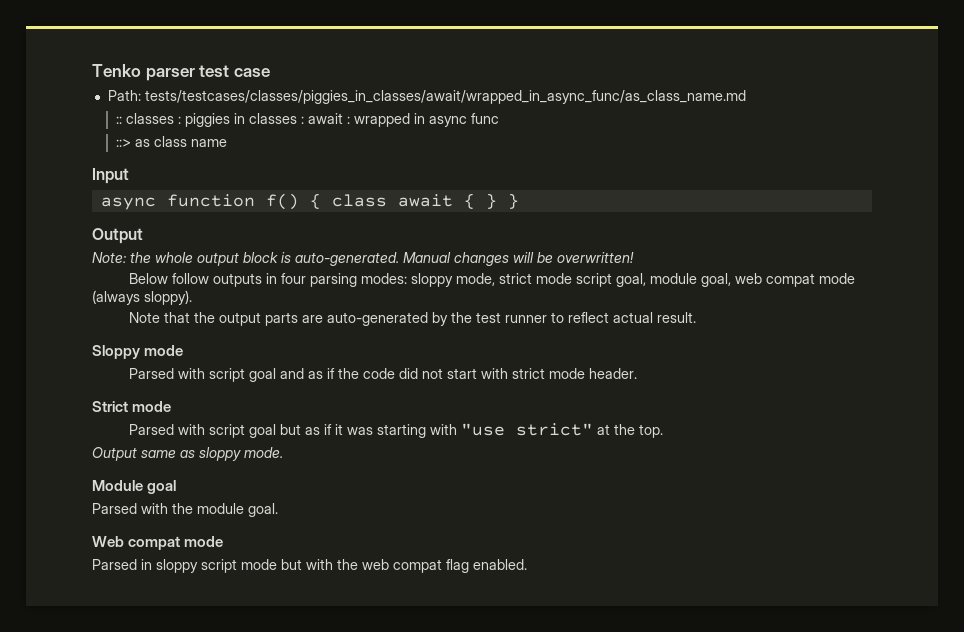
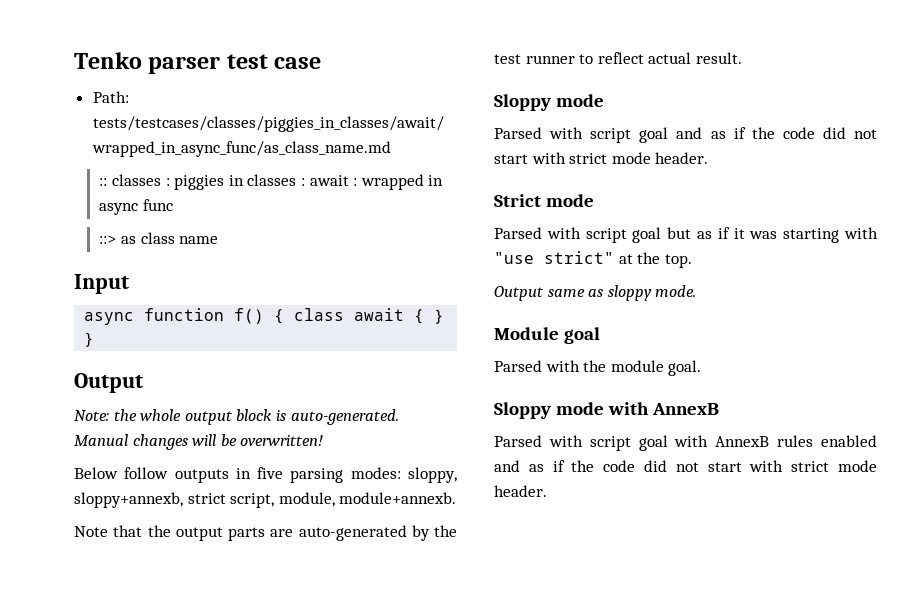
[280,273,306,284] four -> [257,467,284,479] five
[410,273,855,287] [92,290,192,305] sloppy mode, strict mode script goal, module goal, web compat mode (always sloppy). -> [407,467,457,483] [74,492,457,508] sloppy, sloppy+annexb, strict script, module, module+annexb.
[92,536,224,550] [92,559,527,573] Web compat mode // Parsed in sloppy script mode but with the web compat flag enabled. -> [494,402,720,419] [494,435,877,451] [494,460,877,472] [494,485,547,497] Sloppy mode with AnnexB // Parsed with script goal with AnnexB rules enabled and as if the code did not start with strict mode header.

